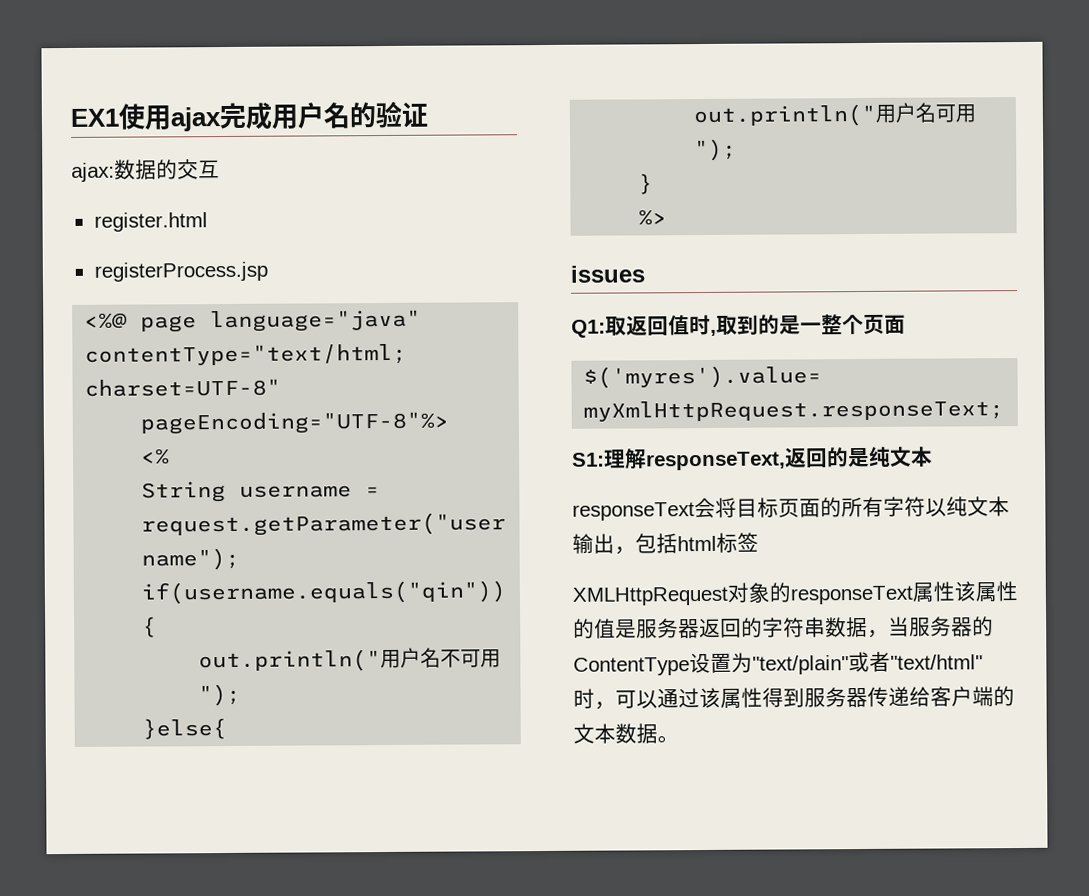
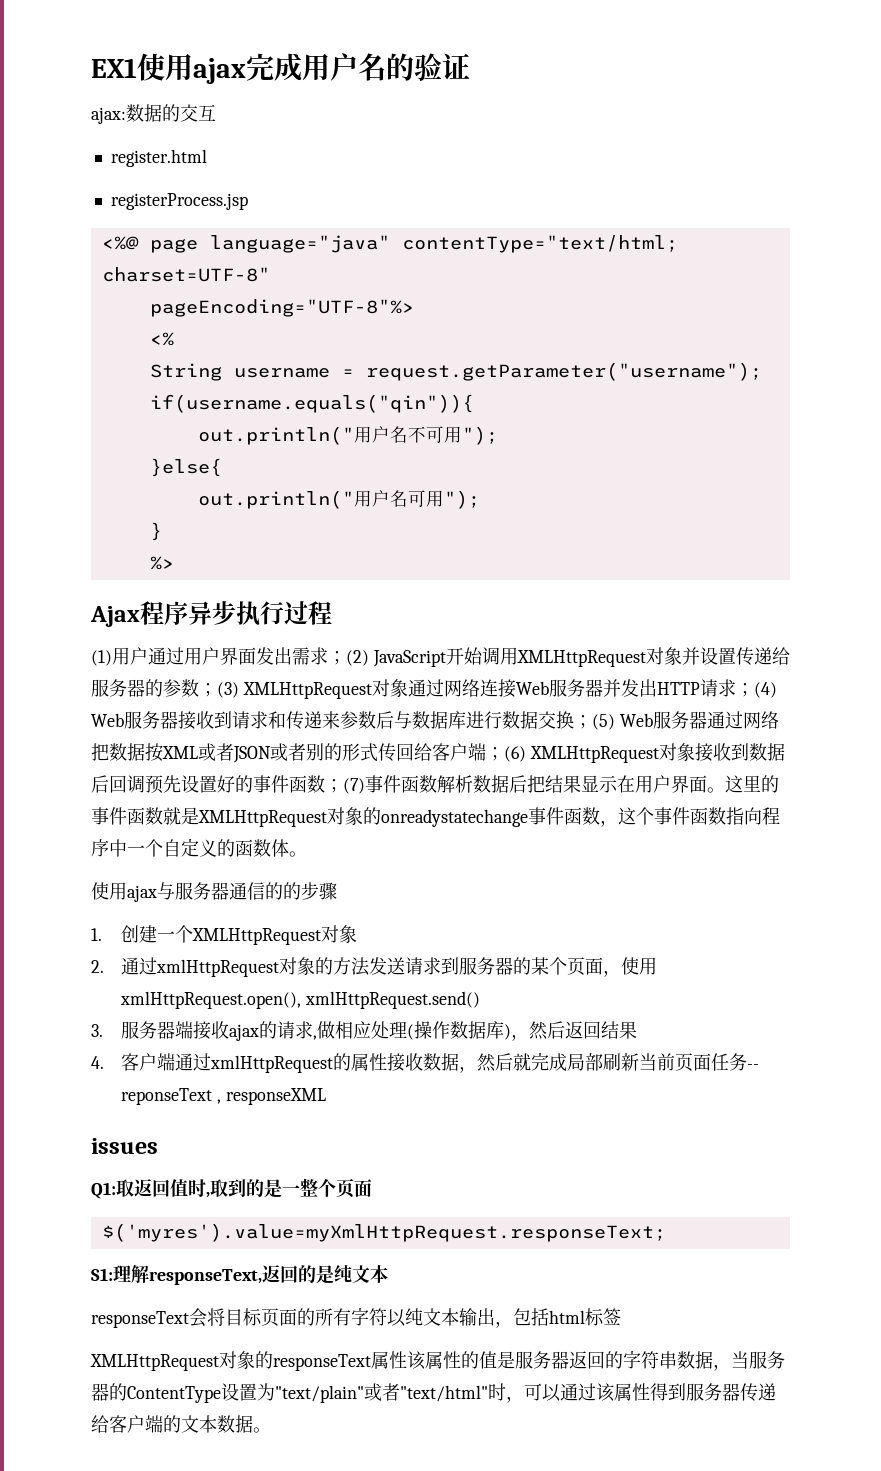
(668, 217) none -> [90,601,332,627] [91,647,790,667] [91,679,777,699] [91,711,779,730] [91,743,785,763] [91,775,779,794] [91,807,780,827] [91,838,307,857] [91,882,337,902] [91,925,358,945] [91,957,658,977] [120,991,481,1009] [91,1021,638,1041] [91,1052,760,1073] [121,1088,327,1105] // Ajax程序异步执行过程 // (1)用户通过用户界面发出需求；(2) JavaScript开始调用XMLHttpRequest对象并设置传递给服务器的参数；(3) XMLHttpRequest对象通过网络连接Web服务器并发出HTTP请求；(4) Web服务器接收到请求和传递来参数后与数据库进行数据交换；(5) Web服务器通过网络把数据按XML或者JSON或者别的形式传回给客户端；(6) XMLHttpRequest对象接收到数据后回调预先设置好的事件函数；(7)事件函数解析数据后把结果显示在用户界面。这里的事件函数就是XMLHttpRequest对象的onreadystatechange事件函数，这个事件函数指向程序中一个自定义的函数体。 // 使用ajax与服务器通信的的步骤 // 1.创建一个XMLHttpRequest对象 // 2.通过xmlHttpRequest对象的方法发送请求到服务器的某个页面，使用xmlHttpRequest.open(), xmlHttpRequest.send() // 3.服务器端接收ajax的请求,做相应处理(操作数据库)，然后返回结果 // 4.客户端通过xmlHttpRequest的属性接收数据，然后就完成局部刷新当前页面任务-- reponseText , responseXML

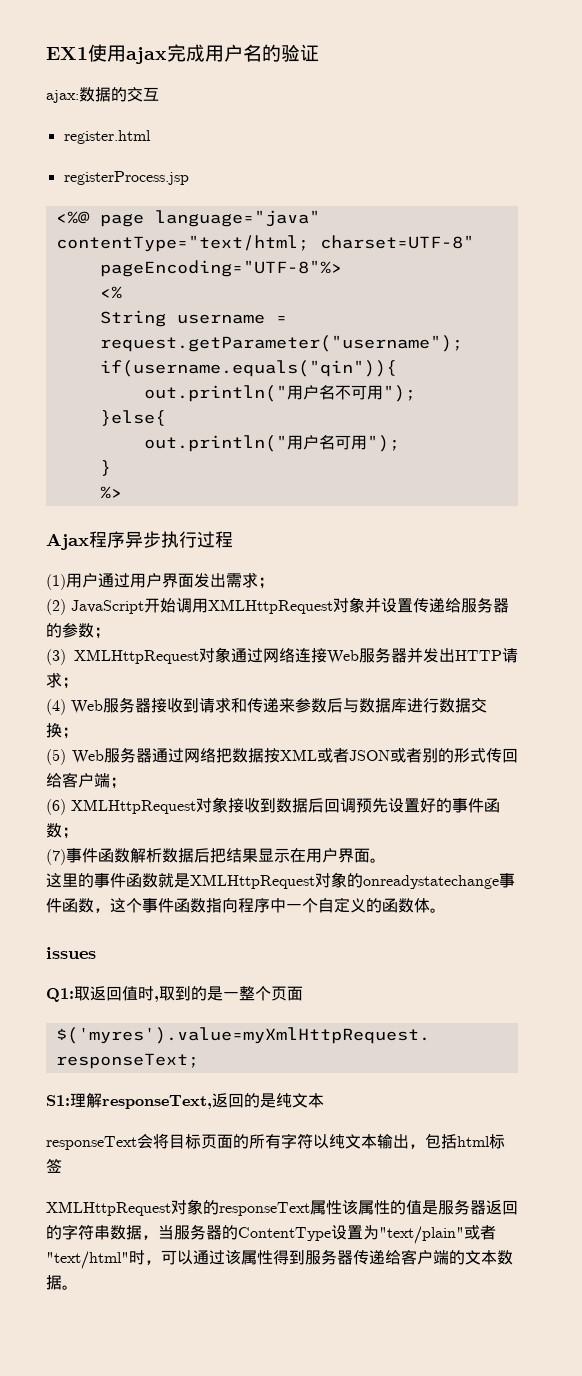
(346, 658) none -> (274, 583) //
(217, 690) none -> (110, 633) //
(754, 690) none -> (78, 683) //
(592, 722) none -> (78, 733) //
(504, 754) none -> (126, 783) //
(343, 786) none -> (78, 833) //
(725, 790) none -> (386, 860) //
[91,882,337,902] [91,925,358,945] [91,957,658,977] [120,991,481,1009] [91,1021,638,1041] [91,1052,760,1073] [121,1088,327,1105] // 使用ajax与服务器通信的的步骤 // 1.创建一个XMLHttpRequest对象 // 2.通过xmlHttpRequest对象的方法发送请求到服务器的某个页面，使用xmlHttpRequest.open(), xmlHttpRequest.send() // 3.服务器端接收ajax的请求,做相应处理(操作数据库)，然后返回结果 // 4.客户端通过xmlHttpRequest的属性接收数据，然后就完成局部刷新当前页面任务-- reponseText , responseXML -> (446, 910) none

